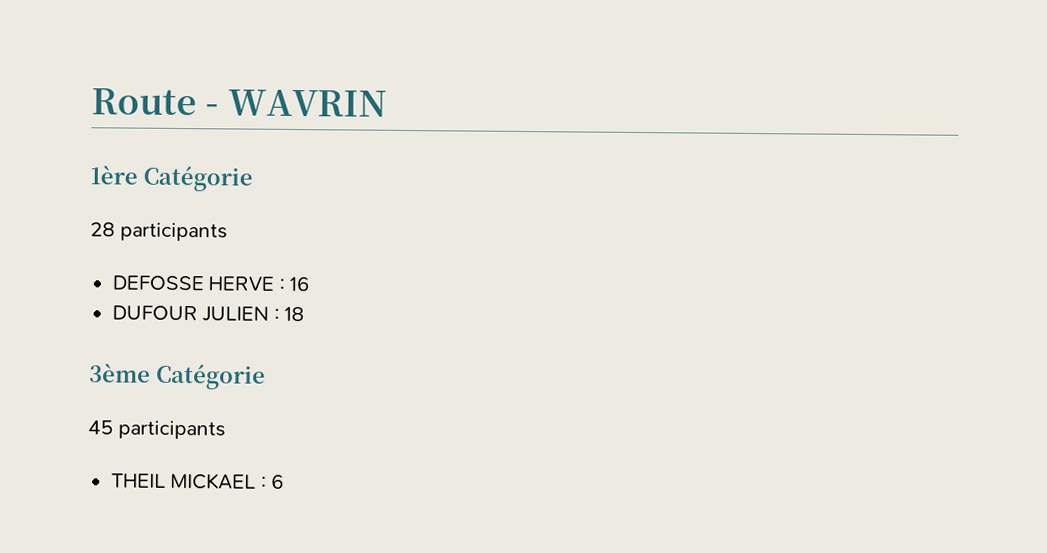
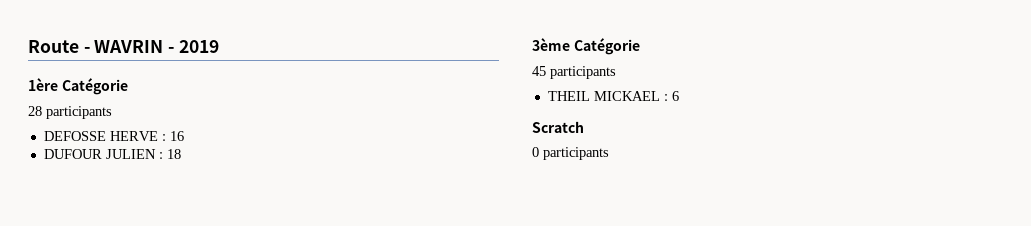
(387, 103) none -> [168,40,219,53] - 2019
(285, 481) none -> [532,121,584,133] [532,147,609,160] // Scratch // 0 participants

